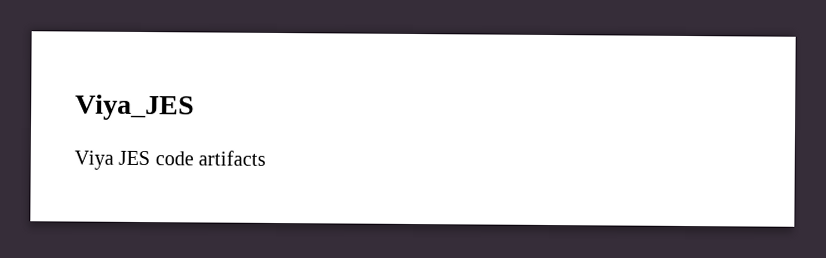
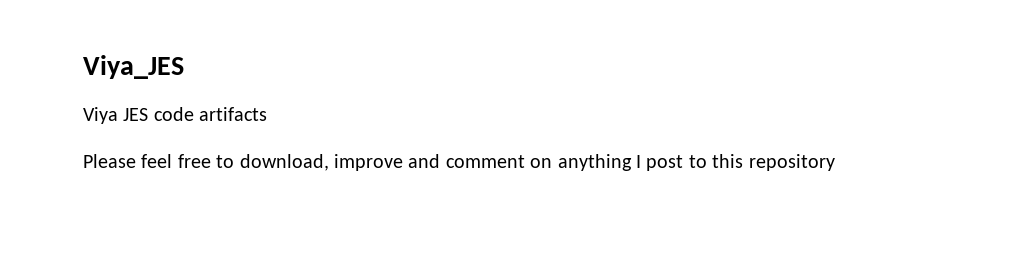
(267, 158) none -> [83,154,835,171] // Please feel free to download, improve and comment on anything I post to this repository

